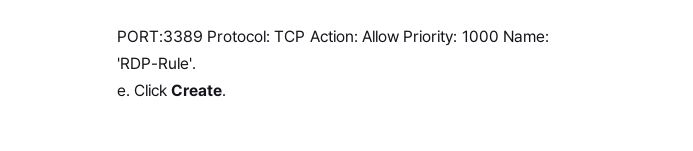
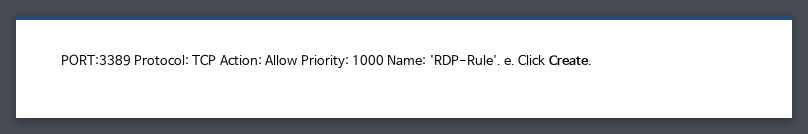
(196, 63) // -> (501, 60) none

